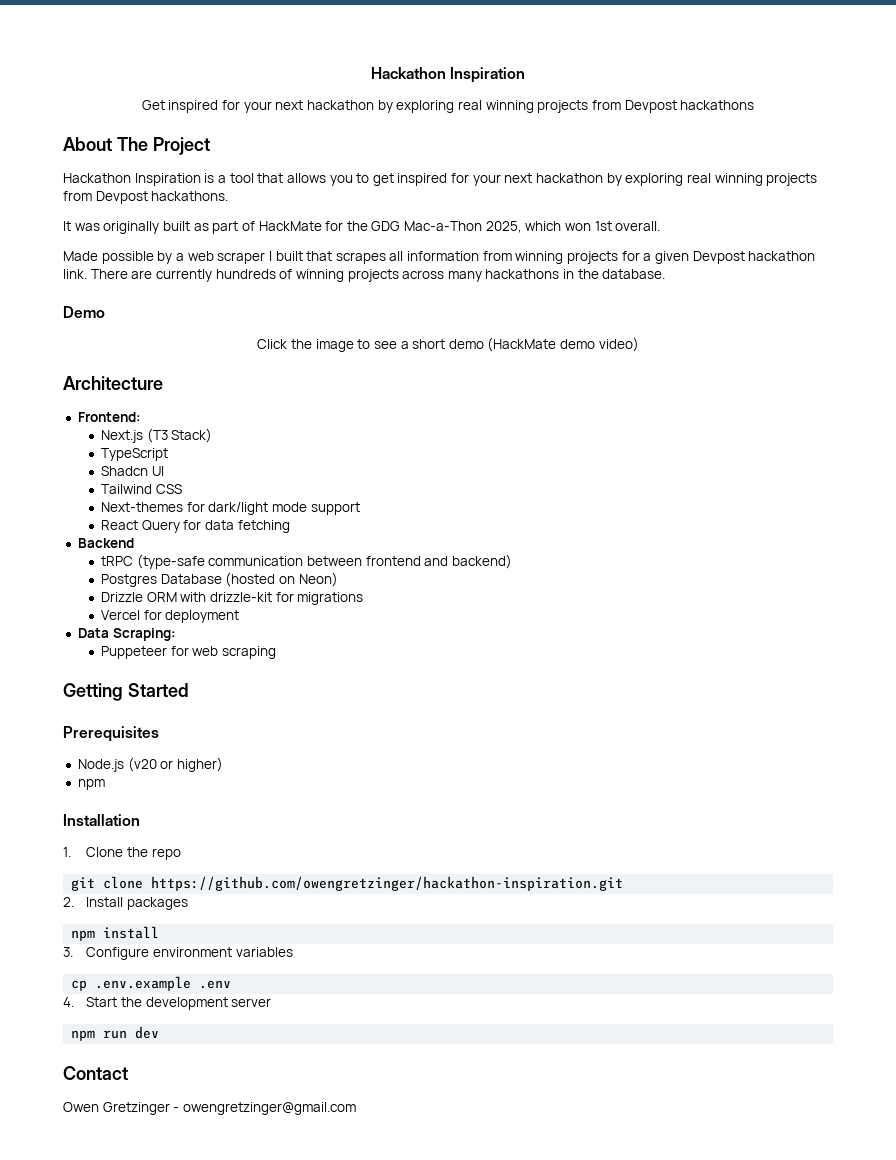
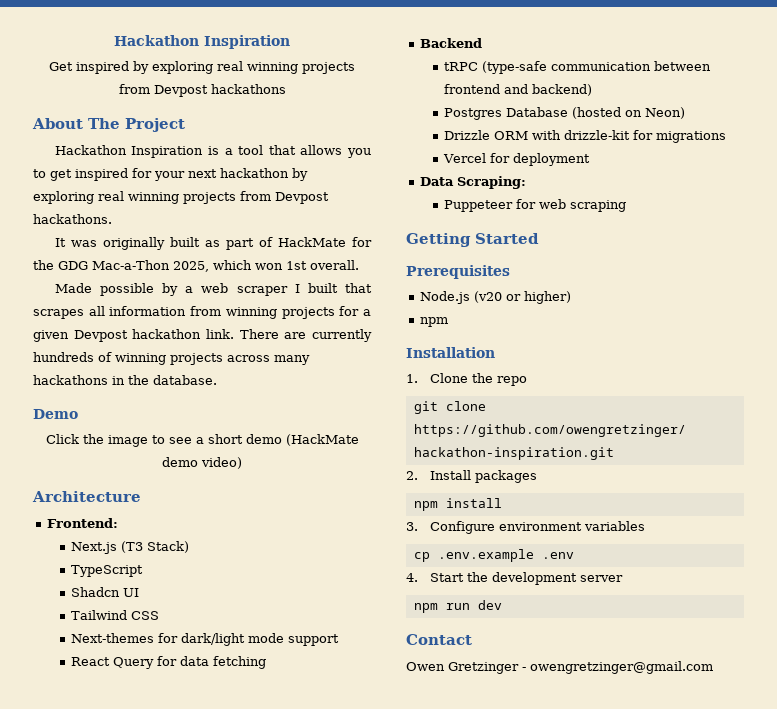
[222,100,375,113] for your next hackathon -> (129, 67) none

